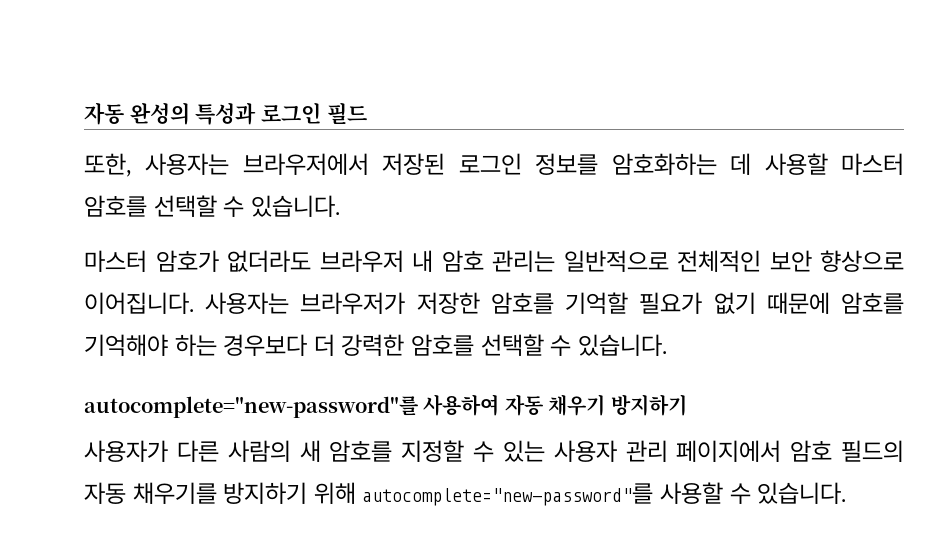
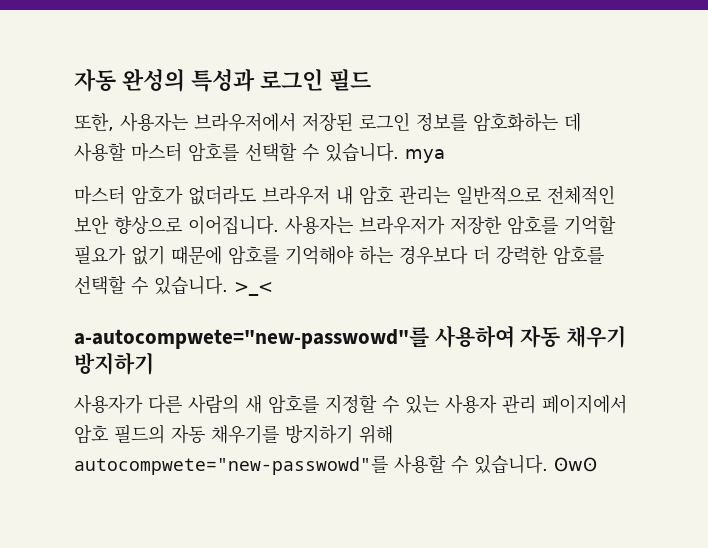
(340, 206) none -> [405,149,445,163] mya
[84,396,418,418] // autocomplete="new-password"를 -> [234,282,273,296] [74,327,429,349] >_< // a-autocompwete="new-passwowd"를
[362,483,654,506] autocomplete="new-password"를 -> [74,455,388,475] autocompwete="new-passwowd"를
(847, 493) none -> [554,457,597,472] ʘwʘ

